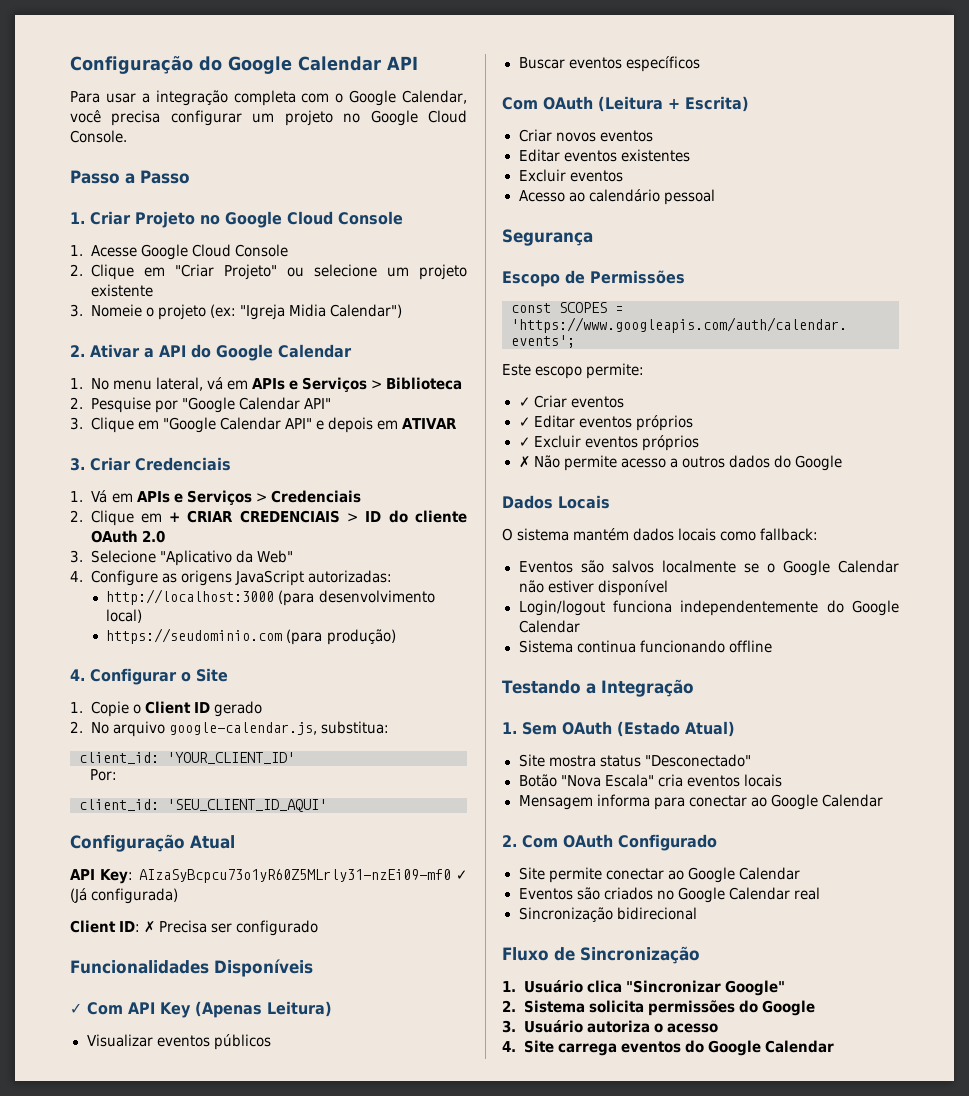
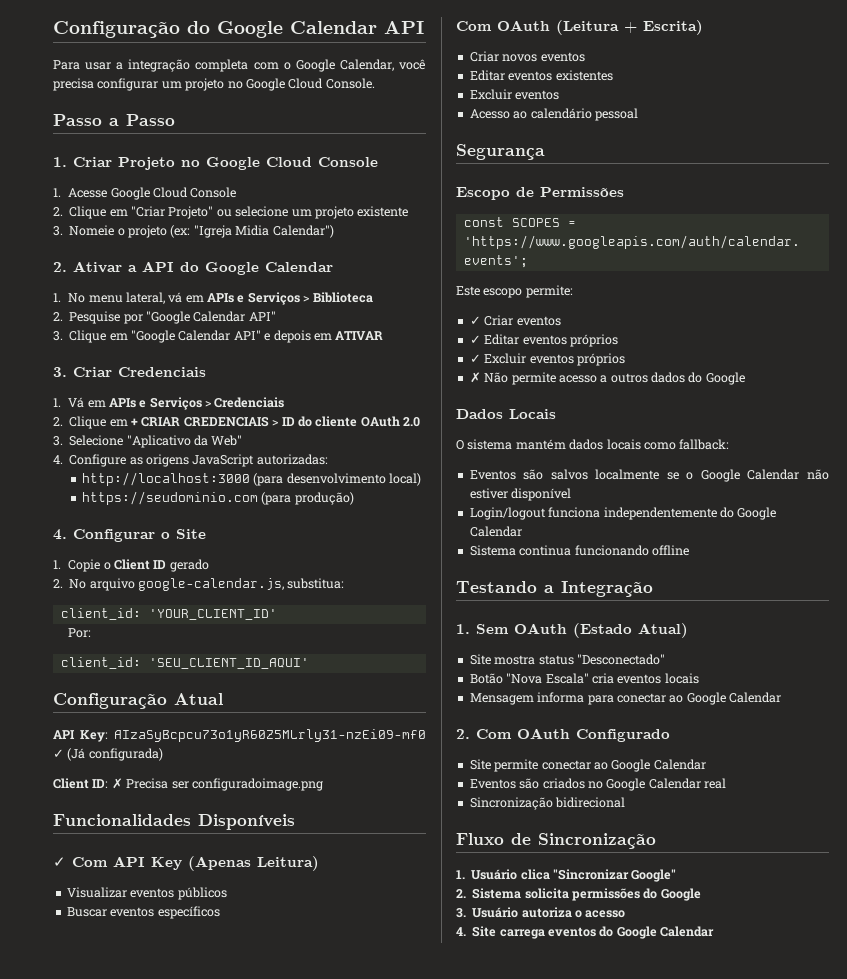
[236,920,319,936] configurado -> [191,778,323,791] configuradoimage.png

